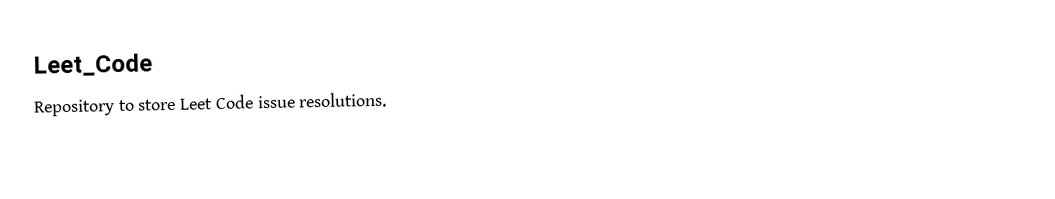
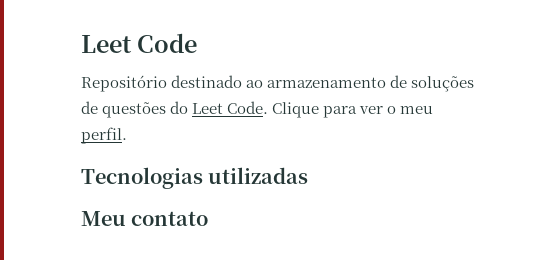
[33,53,153,77] [33,91,388,117] Leet_Code // Repository to store Leet Code issue resolutions. -> [81,33,198,53] [81,75,475,92] [81,101,434,118] [81,127,127,144] [81,167,309,189] [81,211,209,226] Leet Code // Repositório destinado ao armazenamento de soluções de questões do Leet Code. Clique para ver o meu perfil. // Tecnologias utilizadas // Meu contato

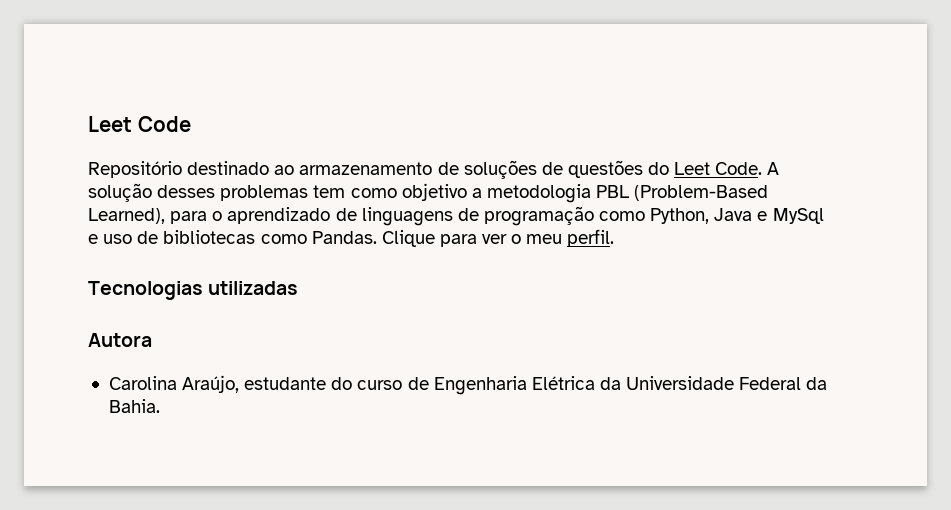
(269, 107) none -> [767,162,780,175] [88,183,769,203] [88,206,824,226] [88,230,377,244] A solução desses problemas tem como objetivo a metodologia PBL (Problem-Based Learned), para o aprendizado de linguagens de programação como Python, Java e MySql e uso de bibliotecas como Pandas.
[81,211,209,226] Meu contato -> [88,333,152,347] [108,375,828,395] [108,399,160,413] Autora // Carolina Araújo, estudante do curso de Engenharia Elétrica da Universidade Federal da Bahia.

